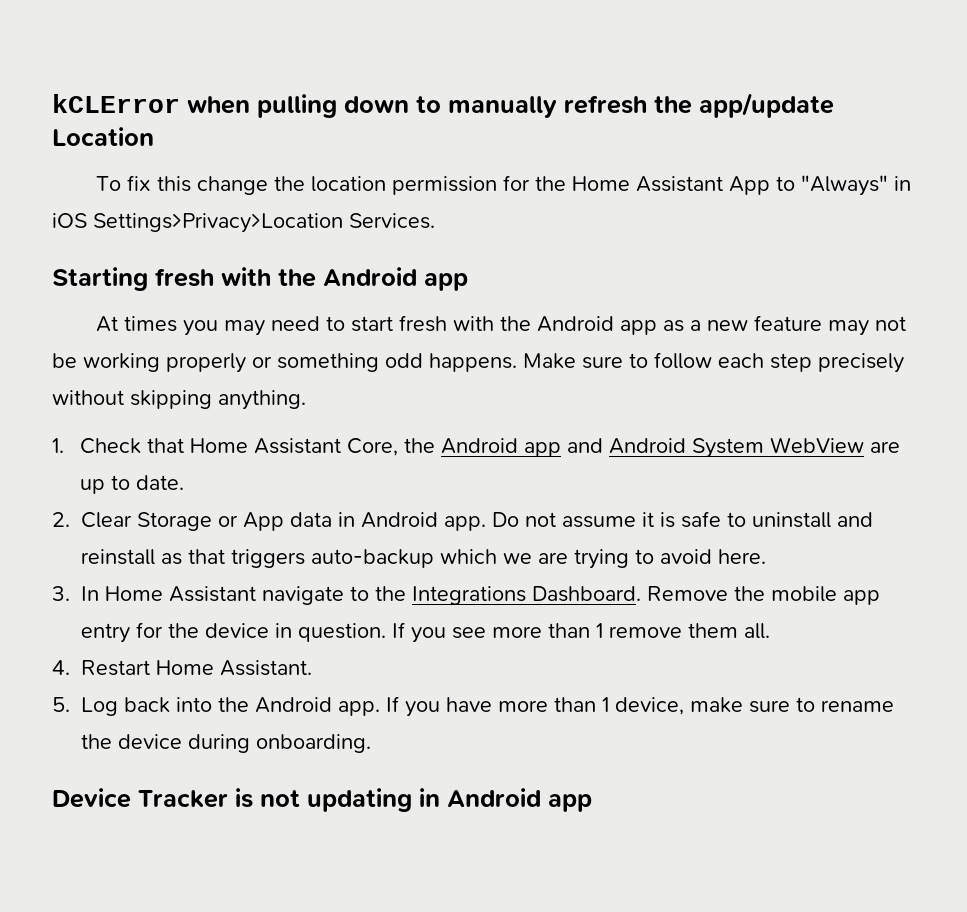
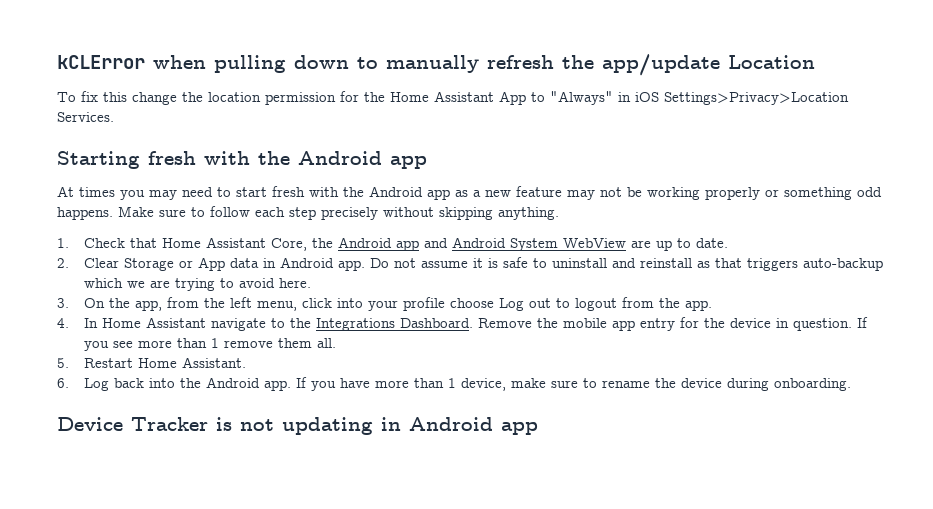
(70, 593) none -> [84,297,713,311] [57,318,69,328] On the app, from the left menu, click into your profile choose Log out to logout from the app. // 4.
[52,660,70,675] 4. -> [57,358,69,368] 5.
[52,697,70,712] 5. -> [57,378,69,388] 6.

